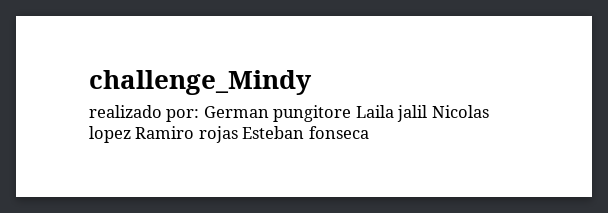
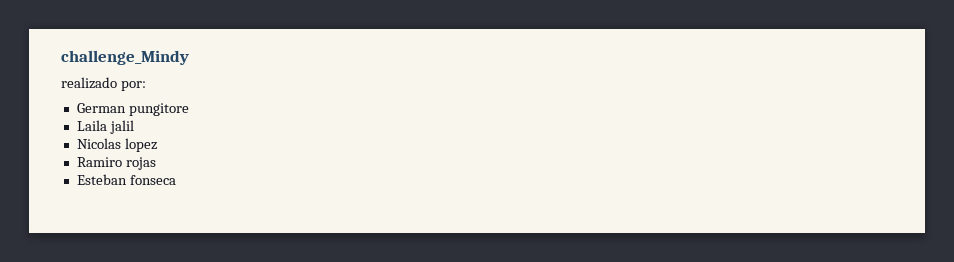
(200, 115) none -> (146, 86) //
(352, 113) none -> (189, 109) //
(428, 113) none -> (134, 127) //
(131, 134) none -> (157, 145) //
(238, 134) none -> (156, 163) //

